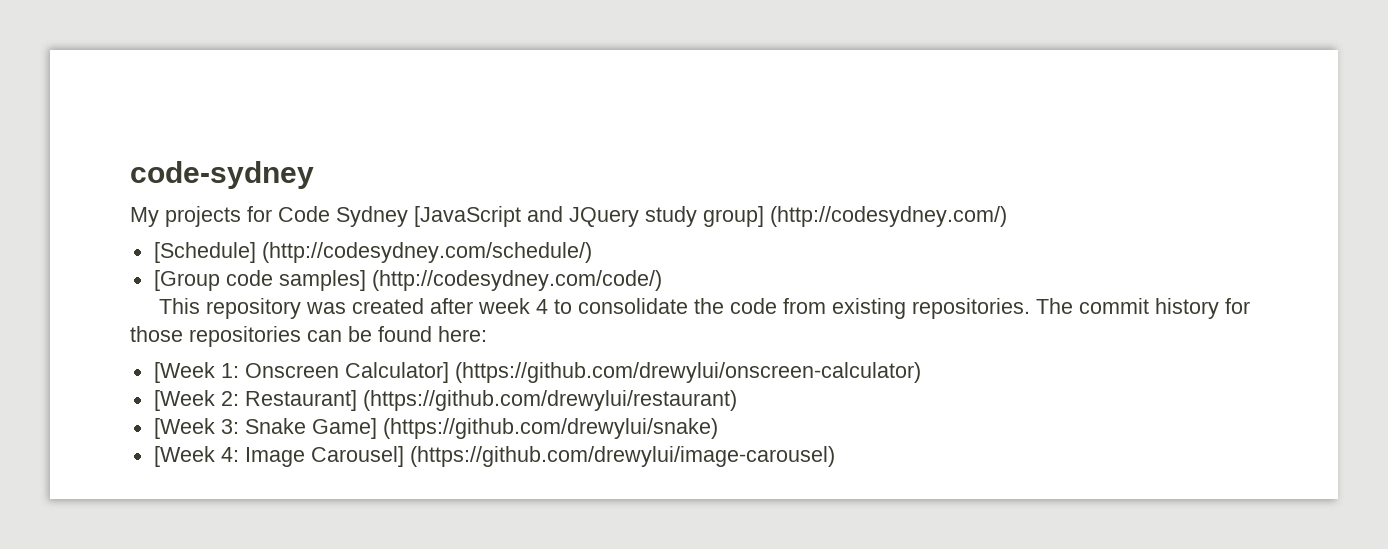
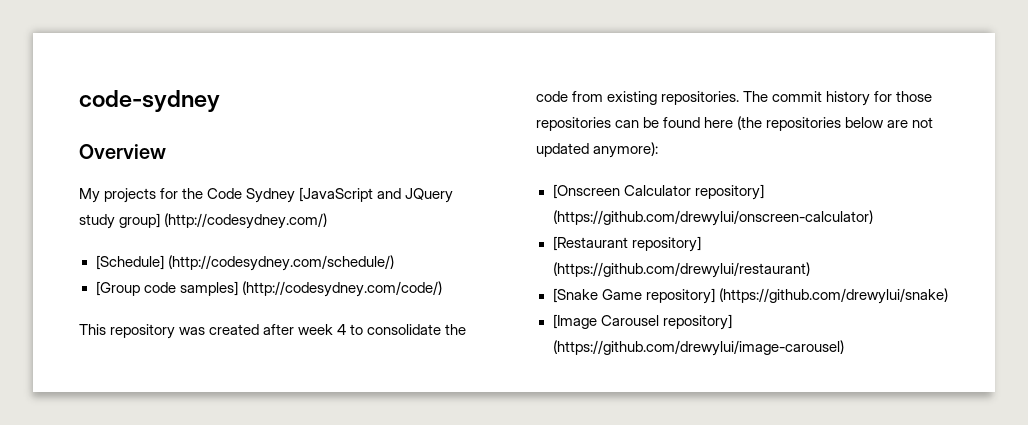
(314, 175) none -> [79,144,166,159] // Overview
(272, 214) none -> [182,188,204,199] the
[438,326,487,342] [153,362,921,383] [153,390,737,411] [153,418,718,439] [153,446,404,467] here: // [Week 1: Onscreen Calculator] (https://github.com/drewylui/onscreen-calculator) // [Week 2: Restaurant] (https://github.com/drewylui/restaurant) // [Week 3: Snake Game] (https://github.com/drewylui/snake) // [Week 4: Image Carousel] -> [704,116,934,131] [536,142,659,158] [552,184,764,200] [552,210,873,226] [552,236,701,252] [552,262,810,278] [552,288,948,304] [552,314,732,330] here (the repositories below are not updated anymore): // [Onscreen Calculator repository] (https://github.com/drewylui/onscreen-calculator) // [Restaurant repository] (https://github.com/drewylui/restaurant) // [Snake Game repository] (https://github.com/drewylui/snake) // [Image Carousel repository]

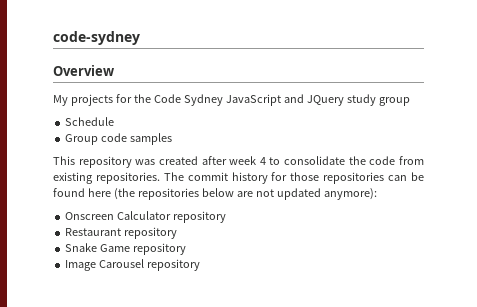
[299,187,374,202] [JavaScript -> [225,94,281,106] JavaScript
[119,213,328,229] [95,255,394,271] [95,281,442,297] group] (http://codesydney.com/) // [Schedule] (http://codesydney.com/schedule/) // [Group code samples] (http://codesydney.com/code/) -> [378,97,410,106] [65,117,115,126] [65,133,173,145] group // Schedule // Group code samples
[552,184,764,200] [552,210,873,226] [552,236,701,252] [552,262,810,278] [552,288,948,304] [552,314,732,330] [552,340,844,356] [Onscreen Calculator repository] (https://github.com/drewylui/onscreen-calculator) // [Restaurant repository] (https://github.com/drewylui/restaurant) // [Snake Game repository] (https://github.com/drewylui/snake) // [Image Carousel repository] (https://github.com/drewylui/image-carousel) -> [65,211,227,223] [65,227,178,239] [65,243,187,255] [65,259,201,271] Onscreen Calculator repository // Restaurant repository // Snake Game repository // Image Carousel repository

